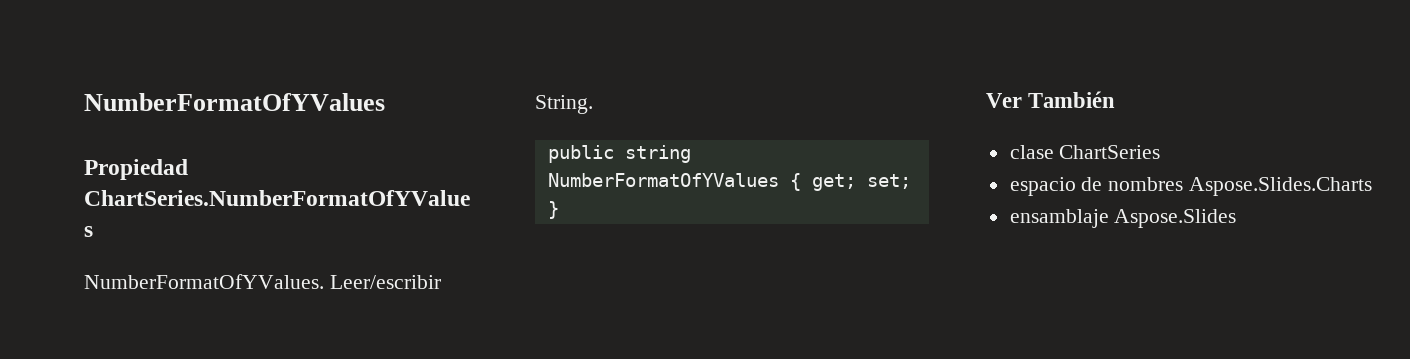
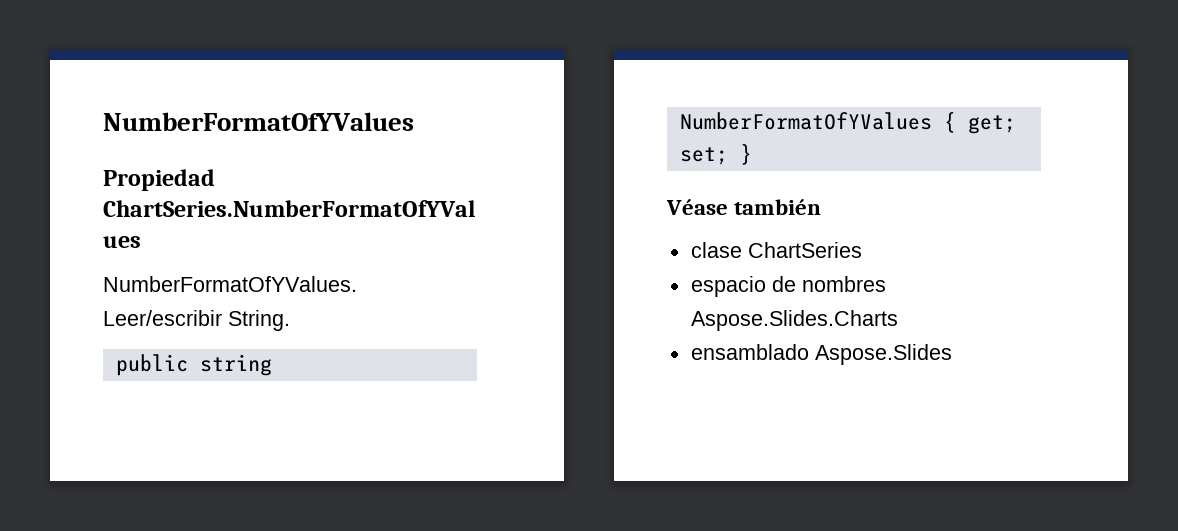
[986,91,1116,108] Ver También -> [666,199,822,215] Véase también
[1009,209,1109,228] ensamblaje -> [690,344,809,360] ensamblado

